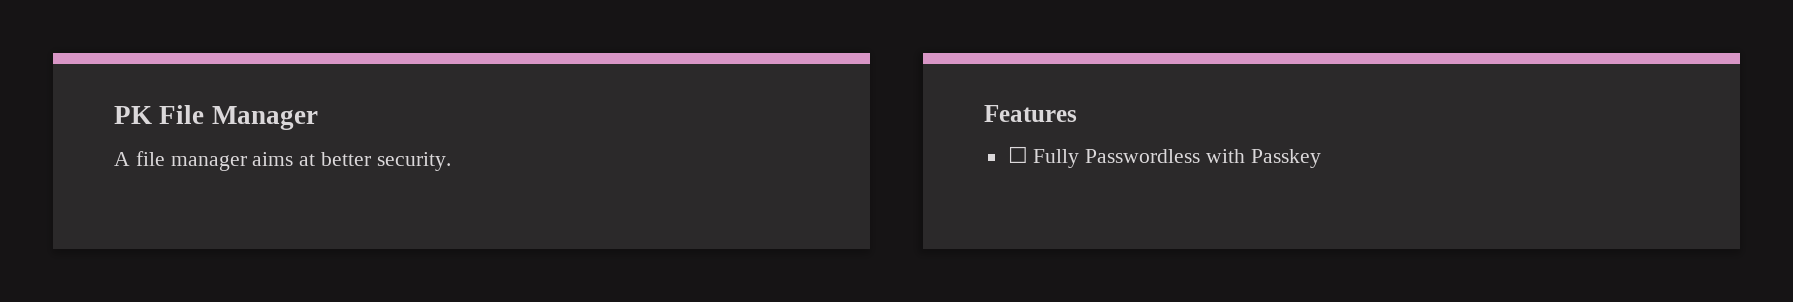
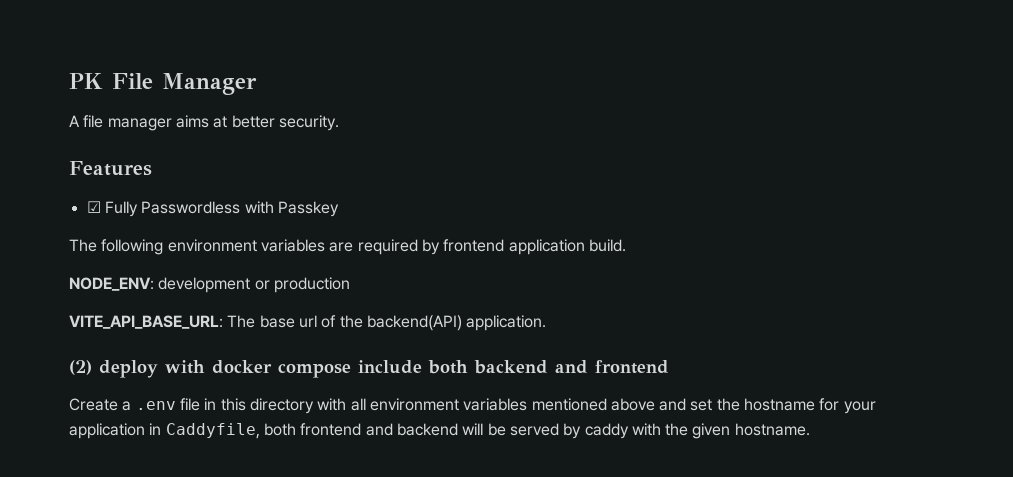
[1007,146,1028,163] ☐ -> [86,201,101,213] ☑
(1321, 158) none -> [69,239,626,255] [69,277,350,293] [69,315,547,331] [69,360,669,378] [69,398,876,414] [69,423,810,439] // The following environment variables are required by frontend application build. // NODE_ENV: development or production // VITE_API_BASE_URL: The base url of the backend(API) application. // (2) deploy with docker compose include both backend and frontend // Create a .env file in this directory with all environment variables mentioned above and set the hostname for your application in Caddyfile, both frontend and backend will be served by caddy with the given hostname.

